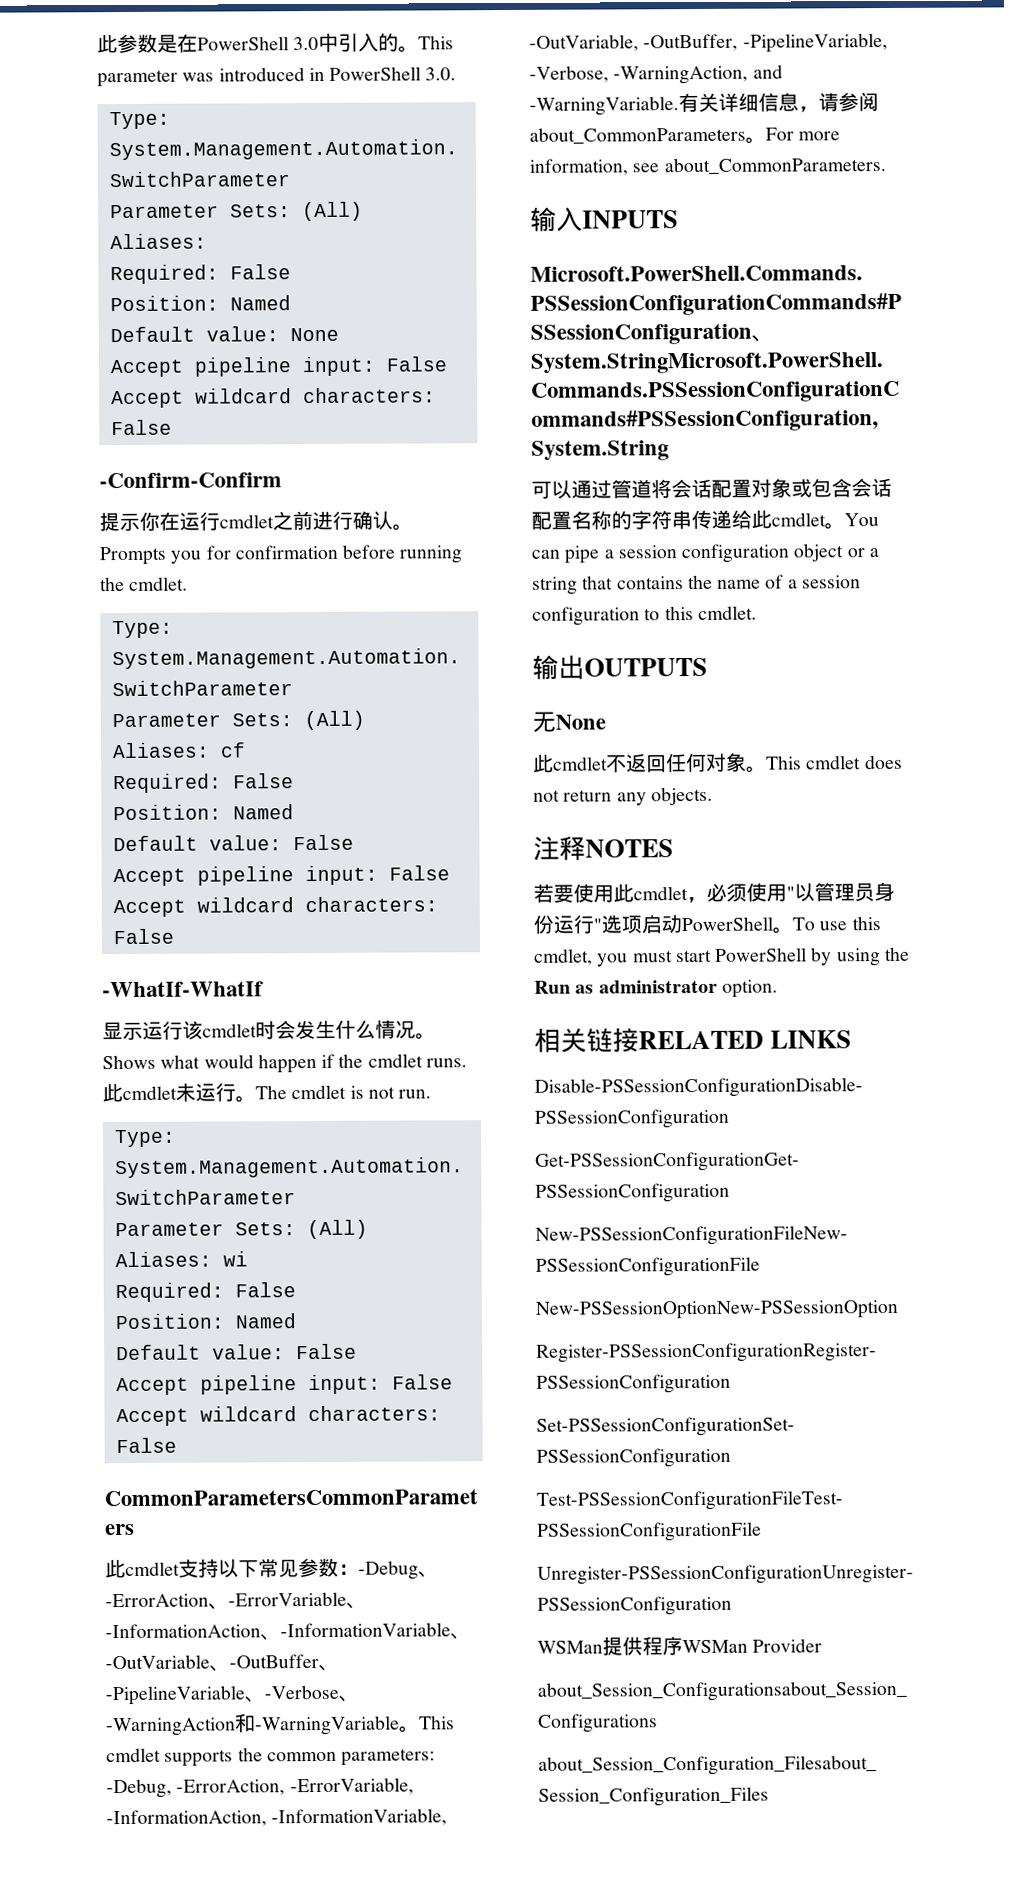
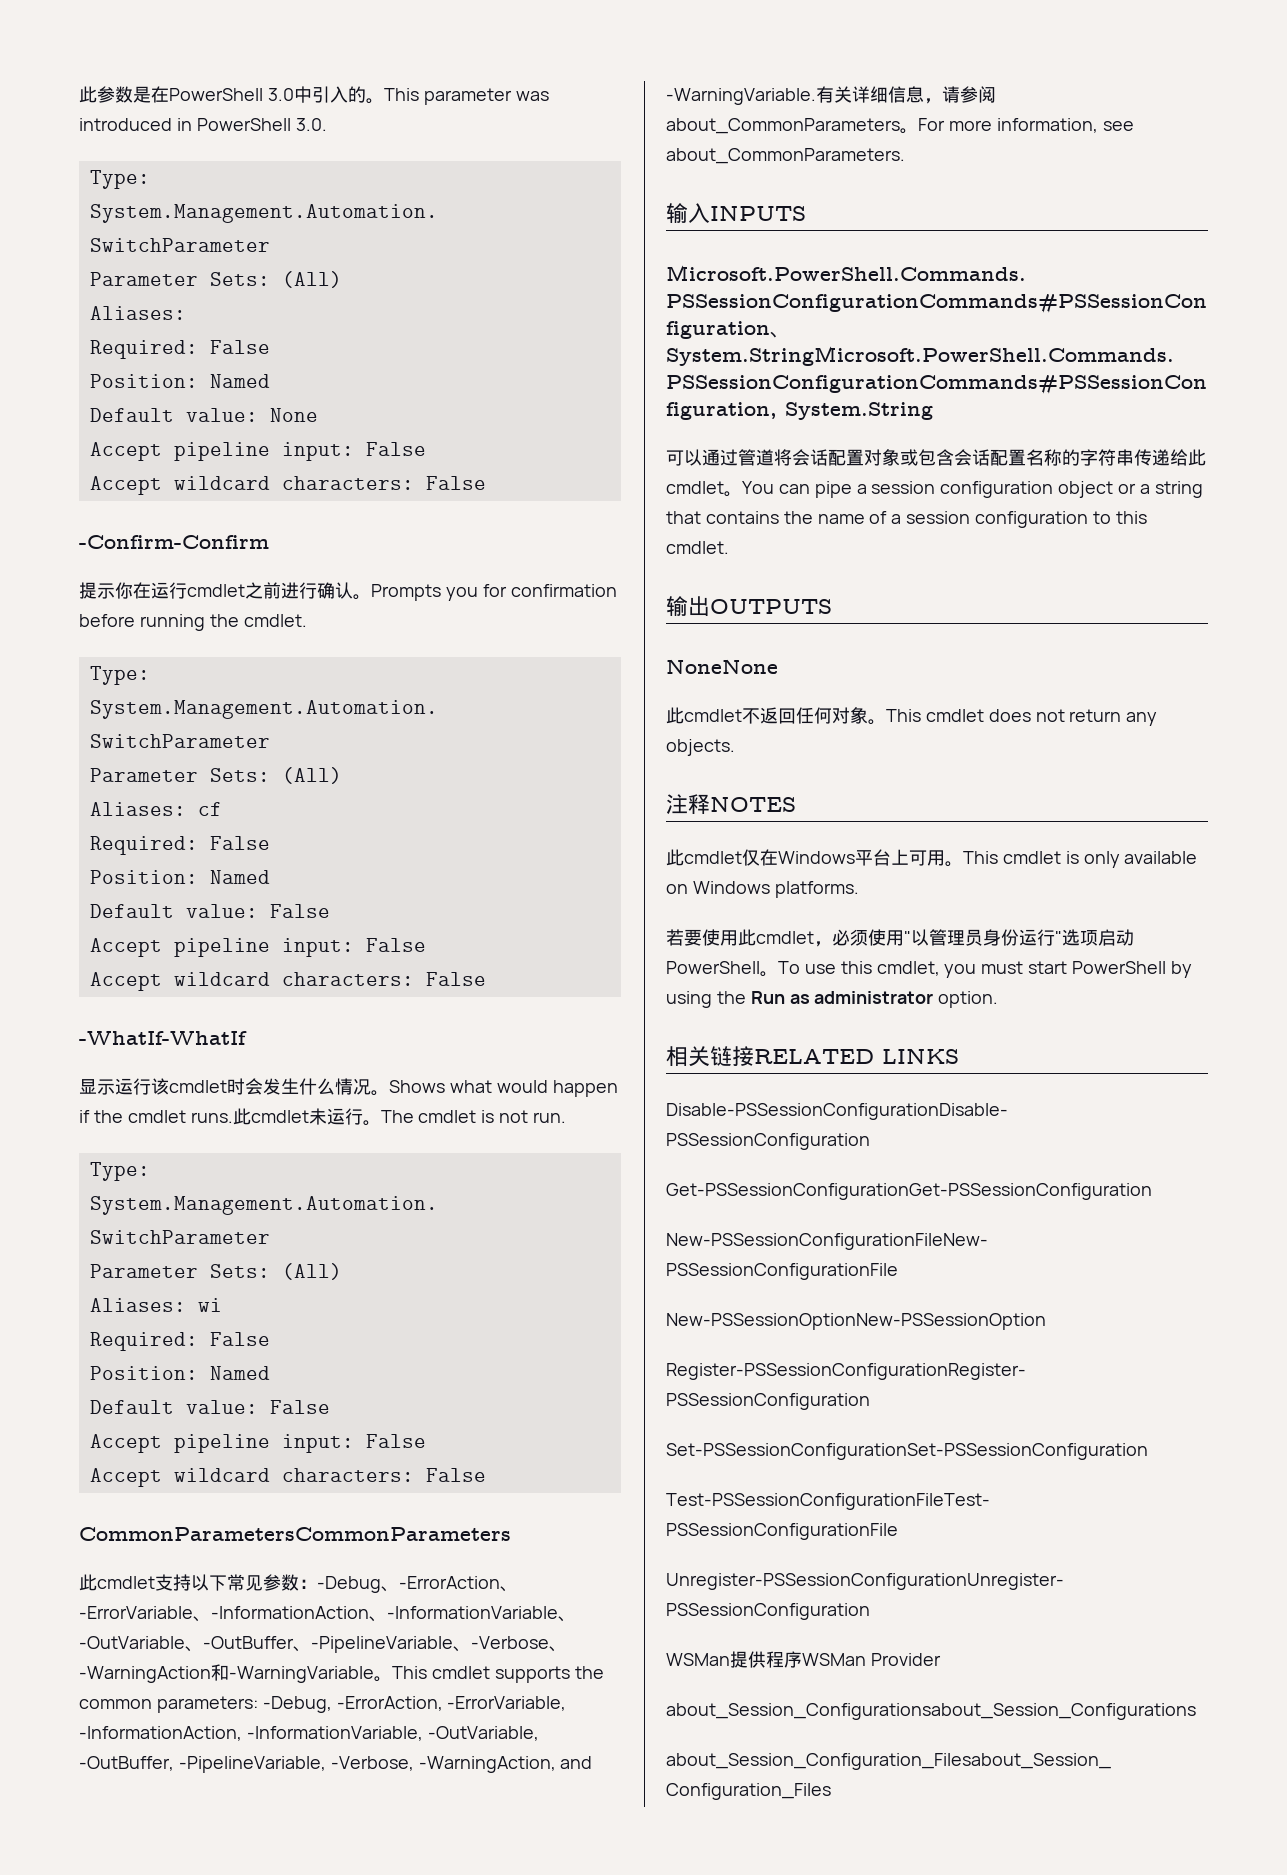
[532,711,606,733] 无None -> [666,659,778,674] NoneNone
(673, 848) none -> [666,849,1198,868] [666,881,859,898] // 此cmdlet仅在Windows平台上可用。This cmdlet is only available on Windows platforms.

